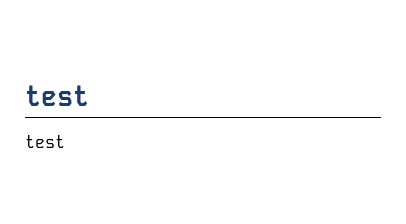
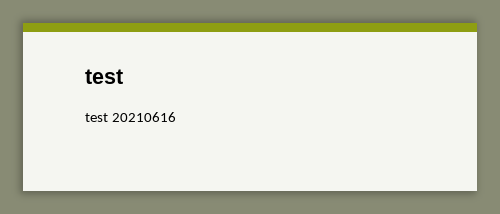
(65, 141) none -> [111,112,176,122] 20210616

